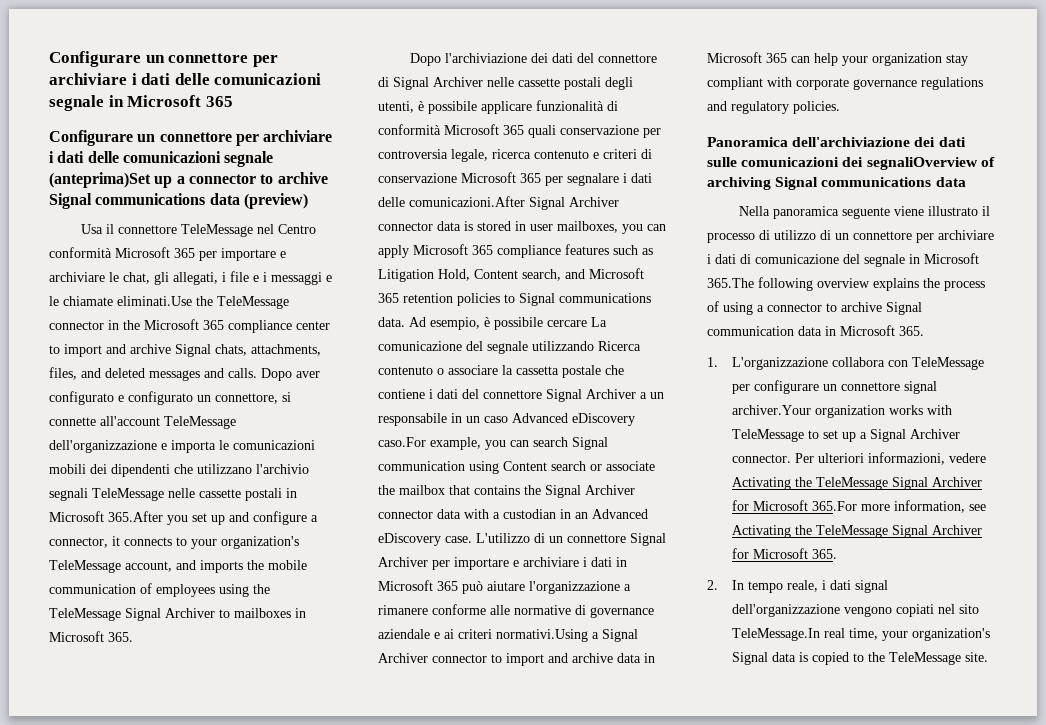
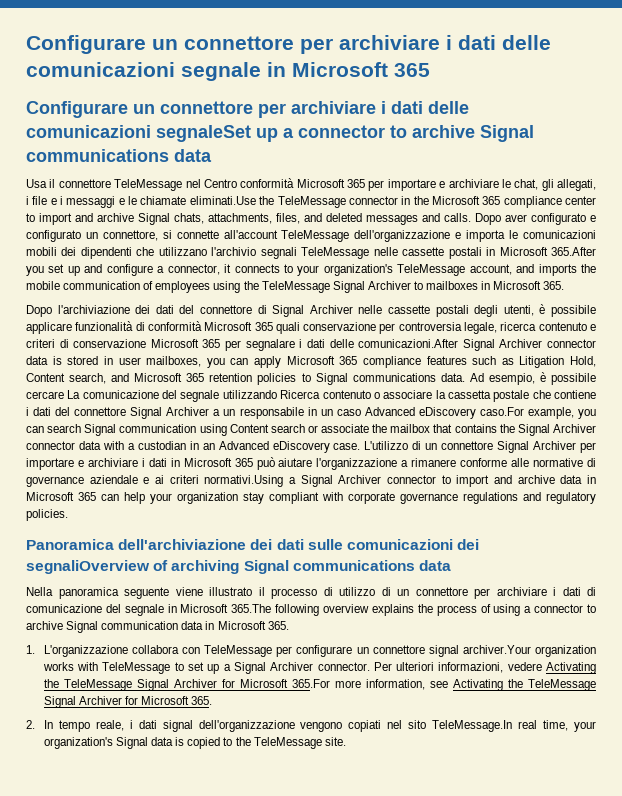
[224,151,274,167] [49,172,151,188] segnale (anteprima)Set -> [156,125,251,142] segnaleSet
[243,193,308,209] (preview) -> (212, 155) none

